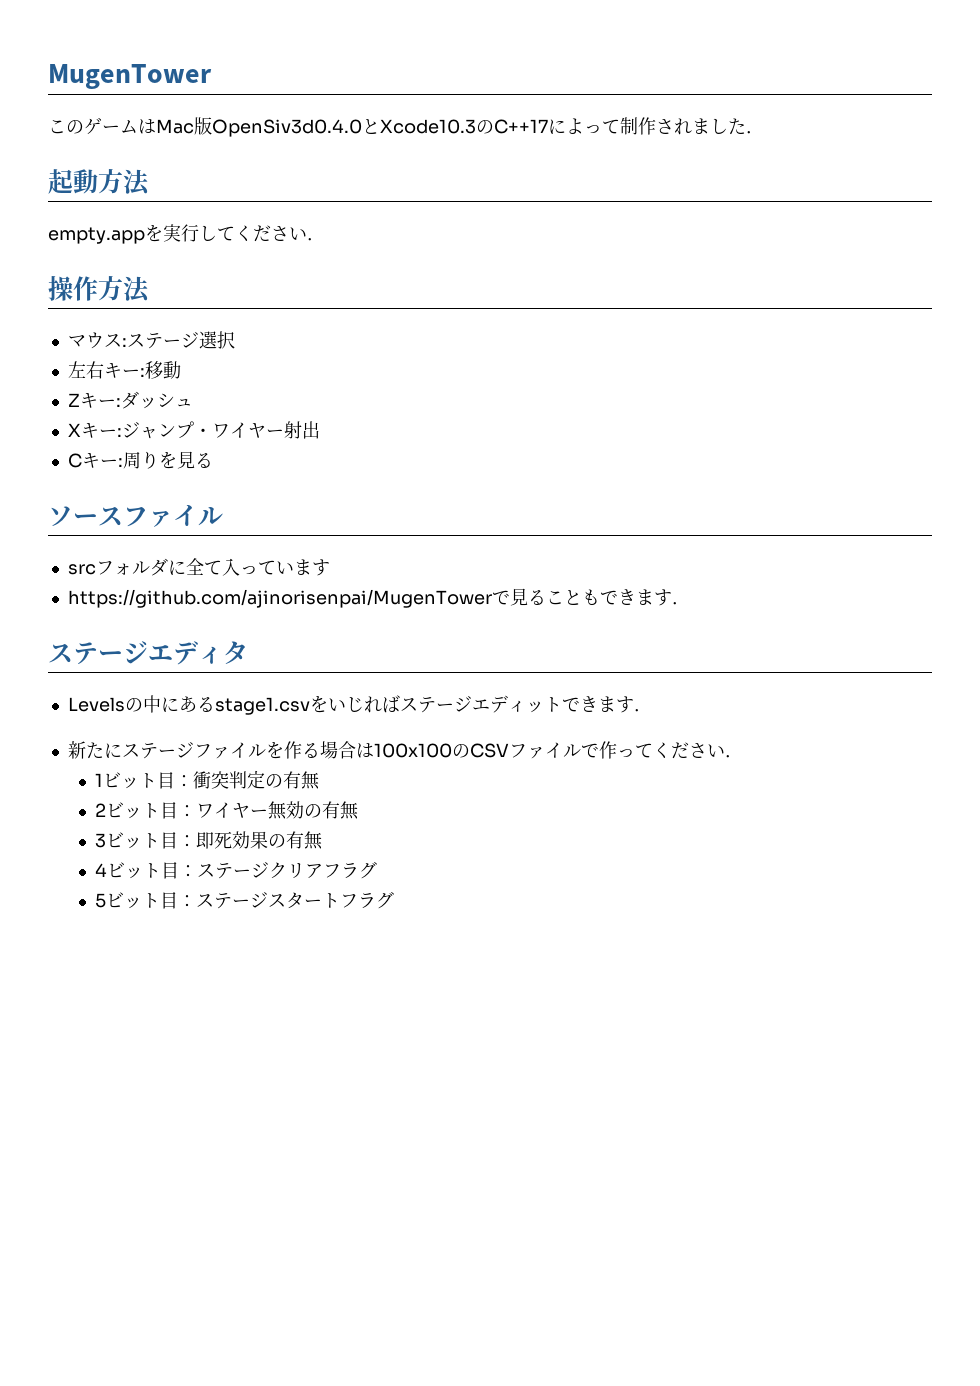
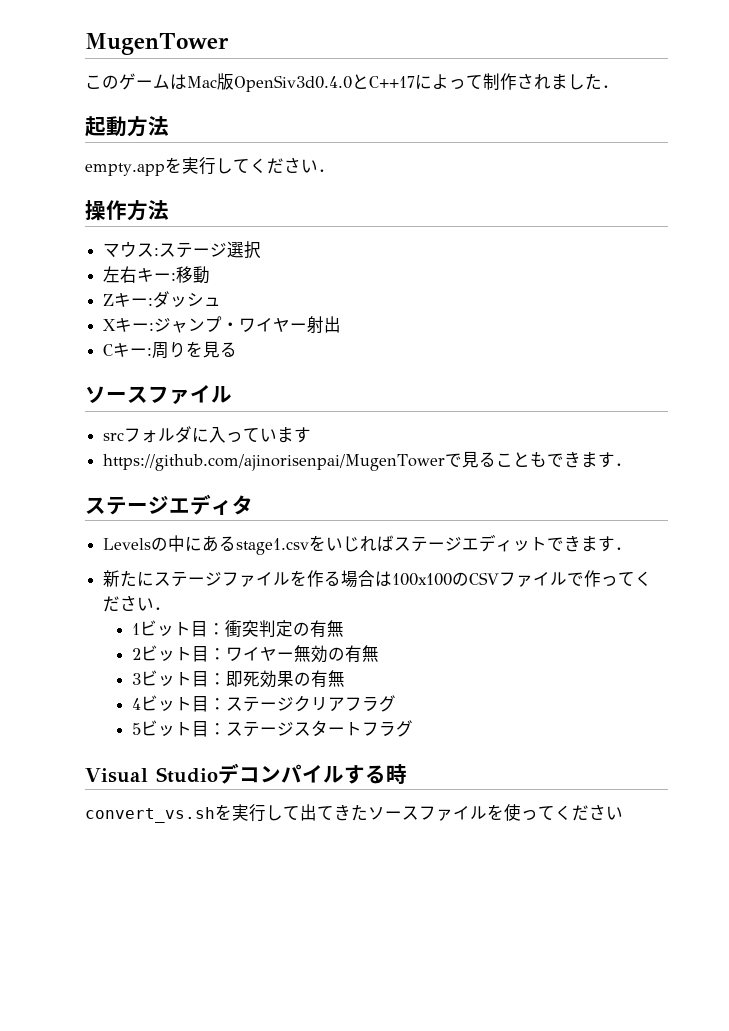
[380,119,494,134] Xcode10.3の -> (369, 81) none
[185,558,222,575] 全て -> (210, 434) none
(395, 900) none -> [85,763,407,784] [85,804,623,823] // Visual Studioデコンパイルする時 // convert_vs.shを実行して出てきたソースファイルを使ってください

